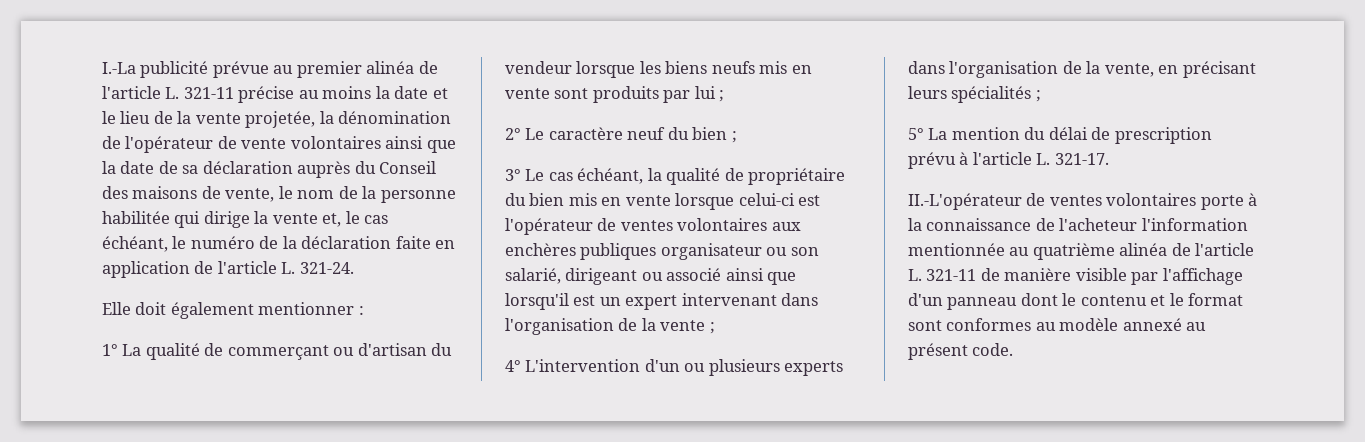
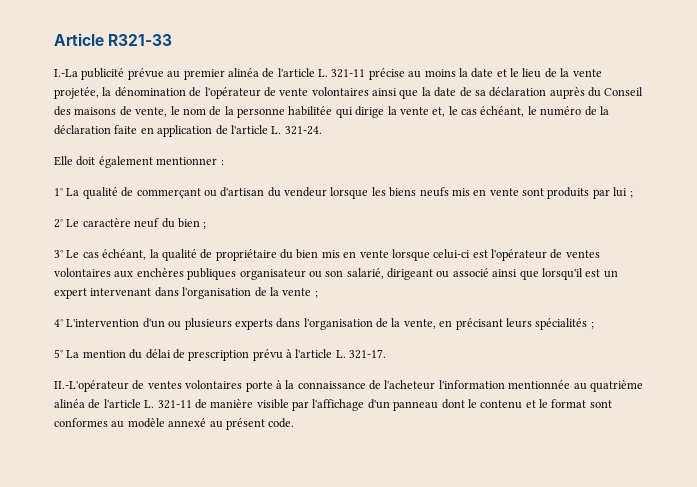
(102, 68) none -> [54,33,173,46] Article R321-33 //

